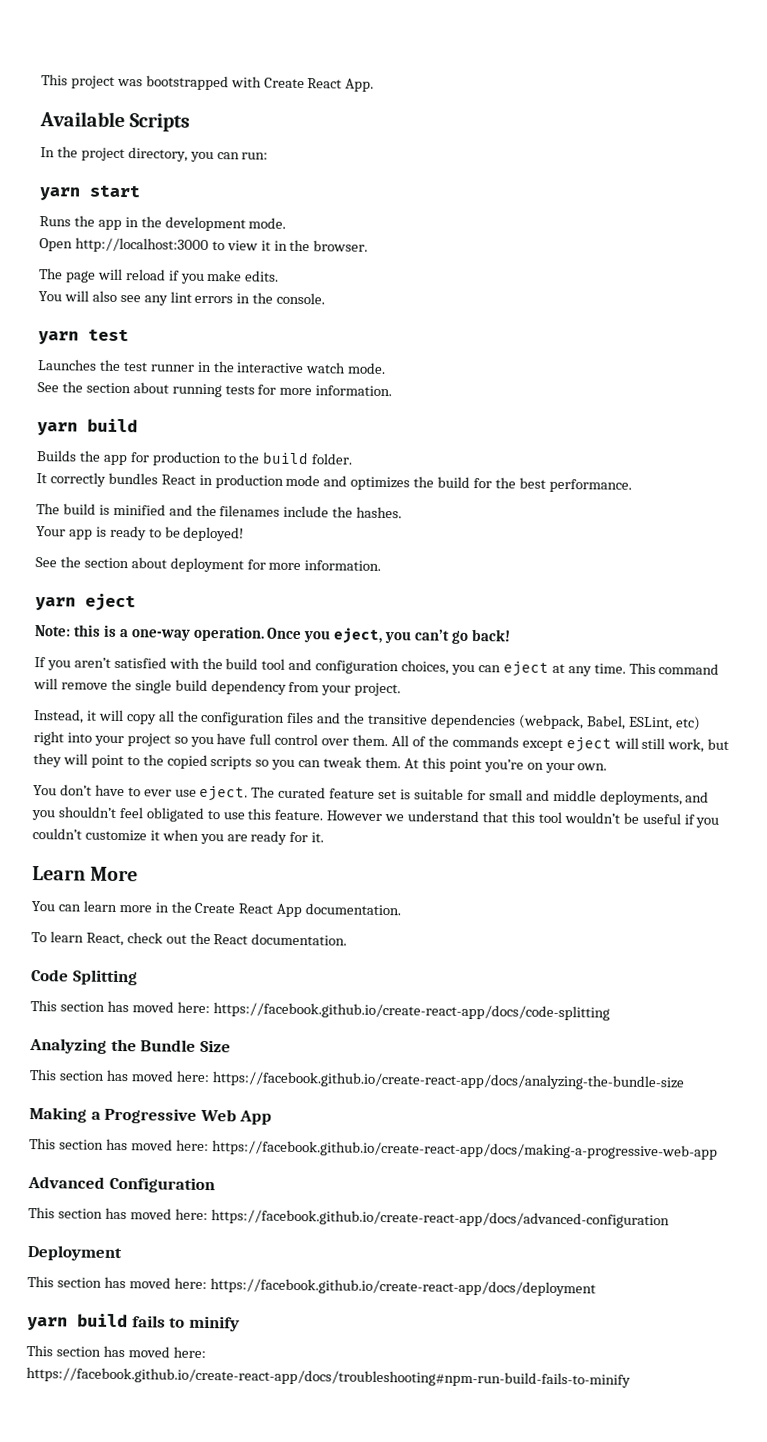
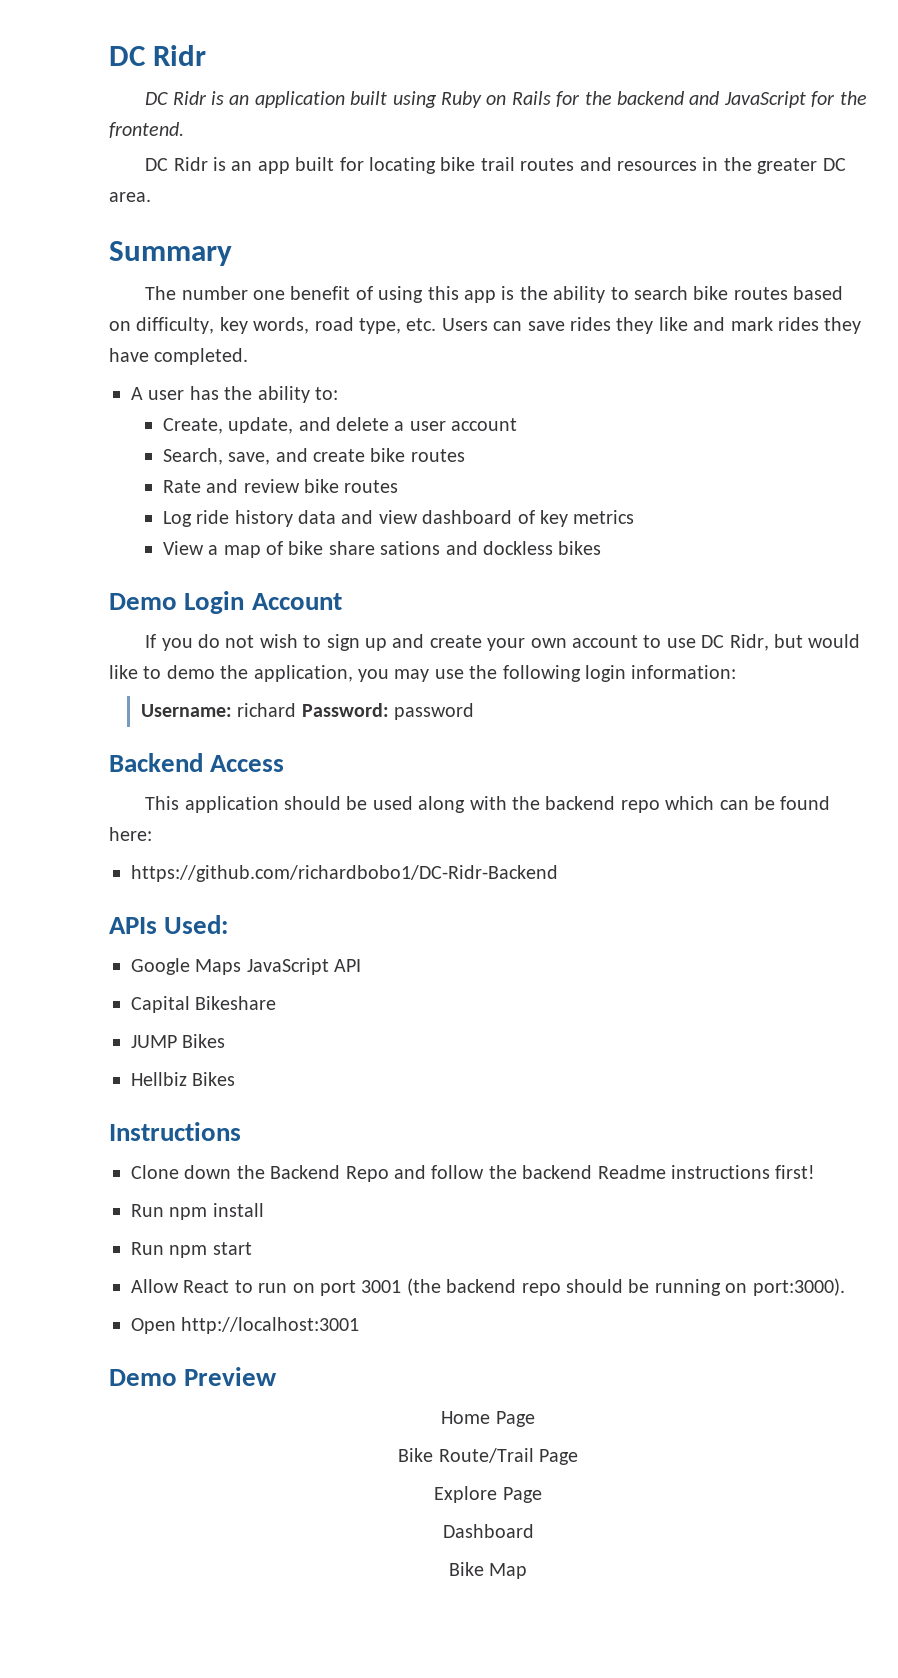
[41,74,375,92] [39,111,191,132] [40,146,269,163] [39,184,141,201] [39,215,287,232] [39,237,369,253] [38,268,280,284] [38,290,326,306] [38,328,129,345] [37,359,387,375] [37,381,393,398] [37,418,138,436] [36,450,354,467] [36,472,632,493] [36,503,403,519] [36,525,245,542] [35,556,382,573] [35,593,136,612] [34,624,511,644] [34,656,720,677] [33,678,402,697] [33,709,701,731] [33,731,730,753] [33,753,608,774] [33,784,710,806] [31,806,720,828] [32,828,325,845] [32,866,139,882] [31,900,402,918] [31,931,348,947] [31,969,138,986] [30,1000,610,1021] [29,1038,231,1054] [29,1069,684,1091] [29,1107,273,1125] [29,1138,718,1160] [27,1175,215,1194] [28,1207,670,1229] [27,1245,123,1262] [27,1275,596,1297] [27,1313,240,1332] [26,1344,206,1359] [26,1366,631,1388] This project was bootstrapped with Create React App. // Available Scripts // In the project directory, you can run: // yarn start // Runs the app in the development mode. // Open http://localhost:3000 to view it in the browser. // The page will reload if you make edits. // You will also see any lint errors in the console. // yarn test // Launches the test runner in the interactive watch mode. // See the section about running tests for more information. // yarn build // Builds the app for production to the build folder. // It correctly bundles React in production mode and optimizes the build for the best performance. // The build is minified and the filenames include the hashes. // Your app is ready to be deployed! // See the section about deployment for more information. // yarn eject // Note: this is a one-way operation. Once you eject, you can’t go back! // If you aren’t satisfied with the build tool and configuration choices, you can eject at any time. This command will remove the single build dependency from your project. // Instead, it will copy all the configuration files and the transitive dependencies (webpack, Babel, ESLint, etc) right into your project so you have full control over them. All of the commands except eject will still work, but they will point to the copied scripts so you can tweak them. At this point you’re on your own. // You don’t have to ever use eject. The curated feature set is suitable for small and middle deployments, and you shouldn’t feel obligated to use this feature. However we understand that this tool wouldn’t be useful if you couldn’t customize it when you are ready for it. // Learn More // You can learn more in the Create React App documentation. // To learn React, check out the React documentation. // Code Splitting // This section has moved here: https://facebook.github.io/create-react-app/docs/code-splitting // Analyzing the Bundle Size // This section has moved here: https://facebook.github.io/create-react-app/docs/analyzing-the-bundle-size // Making a Progressive Web App // This section has moved here: https://facebook.github.io/create-react-app/docs/making-a-progressive-web-app // Advanced Configuration // This section has moved here: https://facebook.github.io/create-react-app/docs/advanced-configuration // Deployment // This section has moved here: https://facebook.github.io/create-react-app/docs/deployment // yarn build fails to minify // This section has moved here: https://facebook.github.io/create-react-app/docs/troubleshooting#npm-run-build-fails-to-minify -> [109,45,207,66] [145,91,867,108] [109,122,184,138] [145,157,846,174] [109,192,151,202] [109,241,232,266] [145,286,844,303] [109,317,862,334] [109,348,249,365] [131,386,338,403] [162,417,518,434] [162,448,465,465] [162,479,399,493] [162,510,635,527] [162,541,602,558] [109,591,342,614] [145,634,861,651] [109,665,737,682] [140,703,474,720] [109,753,285,772] [145,796,831,813] [109,827,152,841] [131,865,558,882] [109,915,229,934] [131,958,362,975] [131,996,277,1013] [131,1034,226,1048] [131,1072,236,1086] [109,1122,241,1141] [131,1165,816,1182] [131,1203,264,1220] [131,1242,252,1258] [131,1278,845,1296] [131,1317,360,1334] [109,1367,278,1386] [441,1411,535,1427] [398,1448,578,1465] [434,1486,542,1503] [442,1524,534,1538] [448,1562,528,1579] DC Ridr // DC Ridr is an application built using Ruby on Rails for the backend and JavaScript for the frontend. // DC Ridr is an app built for locating bike trail routes and resources in the greater DC area. // Summary // The number one benefit of using this app is the ability to search bike routes based on difficulty, key words, road type, etc. Users can save rides they like and mark rides they have completed. // A user has the ability to: // Create, update, and delete a user account // Search, save, and create bike routes // Rate and review bike routes // Log ride history data and view dashboard of key metrics // View a map of bike share sations and dockless bikes // Demo Login Account // If you do not wish to sign up and create your own account to use DC Ridr, but would like to demo the application, you may use the following login information: // Username: richard Password: password // Backend Access // This application should be used along with the backend repo which can be found here: // https://github.com/richardbobo1/DC-Ridr-Backend // APIs Used: // Google Maps JavaScript API // Capital Bikeshare // JUMP Bikes // Hellbiz Bikes // Instructions // Clone down the Backend Repo and follow the backend Readme instructions first! // Run npm install // Run npm start // Allow React to run on port 3001 (the backend repo should be running on port:3000). // Open http://localhost:3001 // Demo Preview // Home Page // Bike Route/Trail Page // Explore Page // Dashboard // Bike Map

